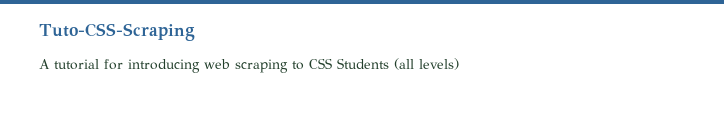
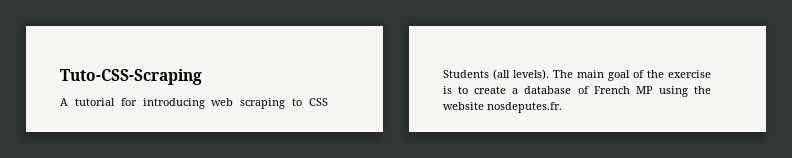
[419,58,459,70] levels) -> [513,69,711,81] [443,86,711,97] [443,102,562,113] levels). The main goal of the exercise is to create a database of French MP using the website nosdeputes.fr.

